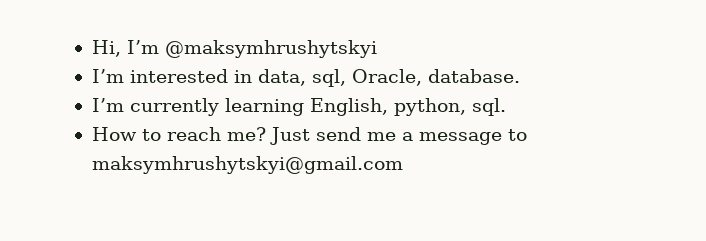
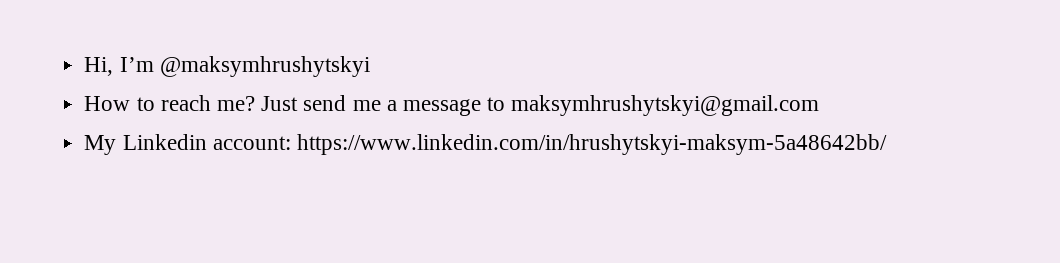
[91,69,520,87] [91,98,506,116] // I’m interested in data, sql, Oracle, database. // I’m currently learning English, python, sql. -> (370, 66) none
(403, 165) none -> [84,134,887,155] // My Linkedin account: https://www.linkedin.com/in/hrushytskyi-maksym-5a48642bb/

